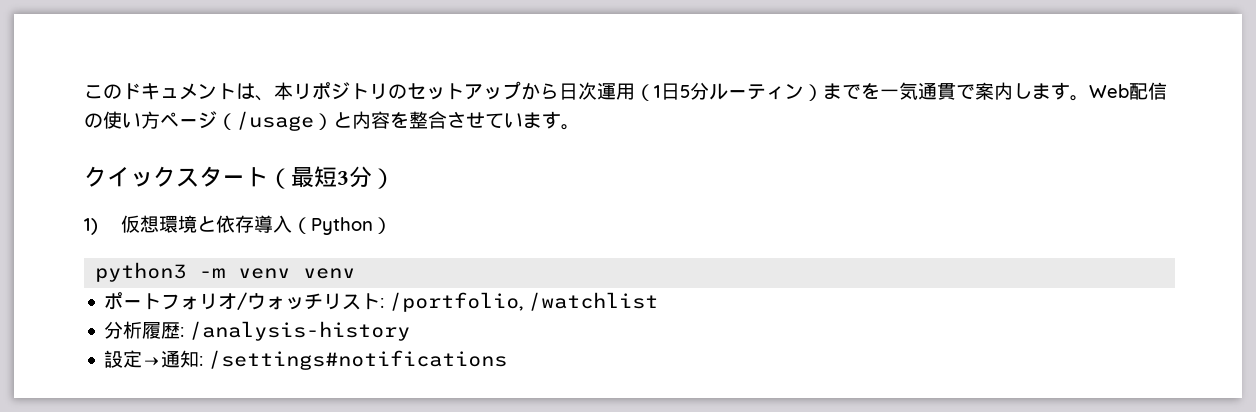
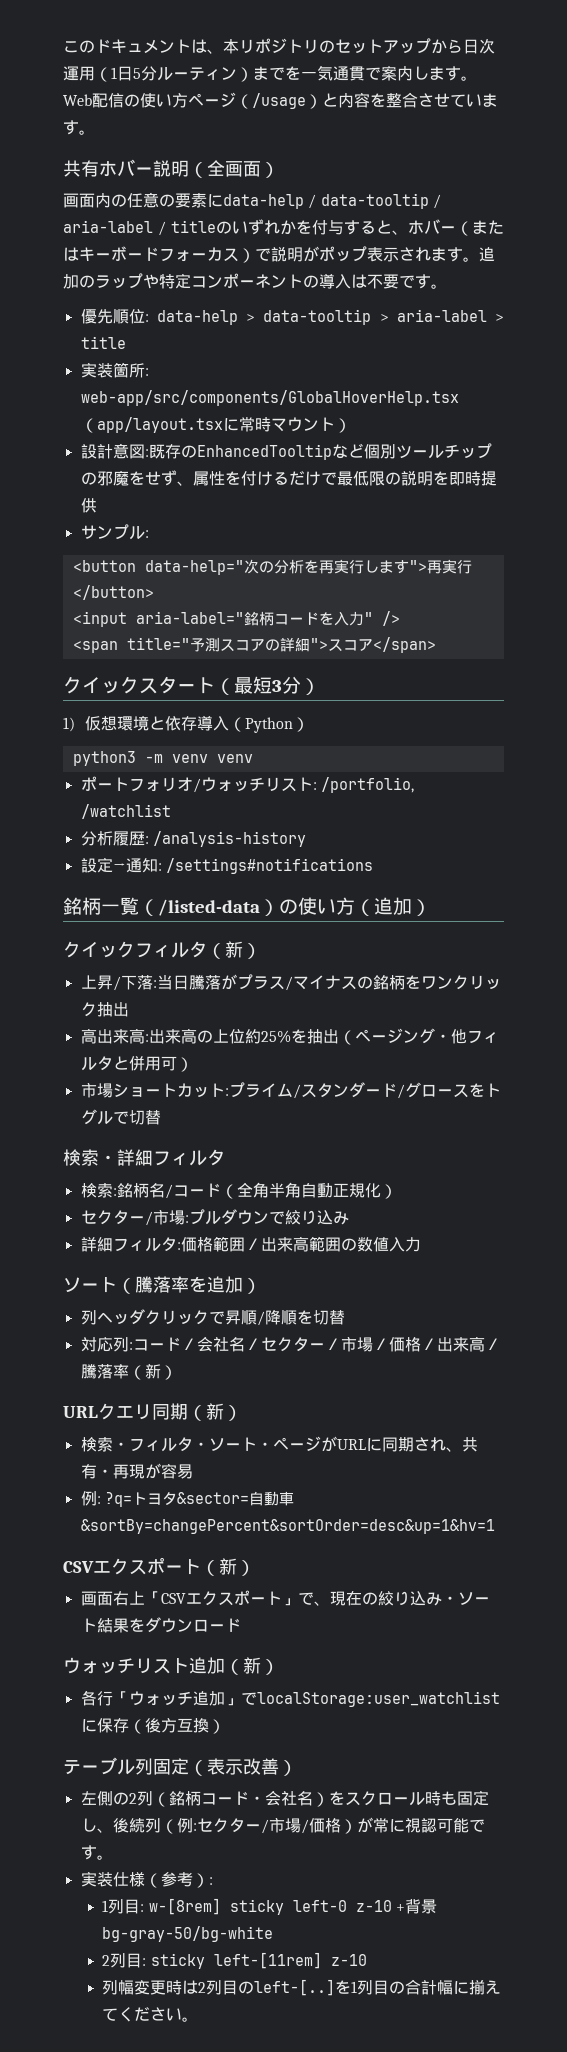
(580, 127) none -> [63,159,279,178] [63,192,441,209] [63,219,504,236] [63,246,495,263] [63,273,447,289] [80,309,505,325] [80,336,126,349] [80,362,149,378] [80,390,459,406] [80,417,351,433] [80,443,492,460] [80,470,497,486] [80,498,97,513] [80,524,149,540] [72,559,472,575] [72,585,154,600] [72,611,400,627] [72,637,436,653] // 共有ホバー説明（全画面） // 画面内の任意の要素にdata-help / data-tooltip / aria-label / titleのいずれかを付与すると、ホバー（またはキーボードフォーカス）で説明がポップ表示されます。追加のラップや特定コンポーネントの導入は不要です。 // 優先順位: data-help > data-tooltip > aria-label > title // 実装箇所: web-app/src/components/GlobalHoverHelp.tsx（app/layout.tsxに常時マウント） // 設計意図:既存のEnhancedTooltipなど個別ツールチップの邪魔をせず、属性を付けるだけで最低限の説明を即時提供 // サンプル: // <button data-help="次の分析を再実行します">再実行</button> // <input aria-label="銘柄コードを入力" /> // <span title="予測スコアの詳細">スコア</span>
(508, 360) none -> [63,897,431,916] [63,941,261,959] [80,974,501,991] [80,1002,129,1017] [80,1028,499,1045] [80,1056,193,1072] [80,1082,501,1099] [80,1109,161,1125] [63,1149,225,1166] [80,1182,397,1199] [80,1209,349,1226] [80,1236,421,1252] [63,1276,261,1294] [80,1309,345,1326] [80,1336,501,1352] [80,1363,177,1380] [63,1403,242,1421] [80,1436,478,1452] [80,1463,193,1479] [80,1491,294,1507] [80,1519,495,1534] [63,1557,255,1576] [80,1590,490,1606] [80,1617,241,1633] [63,1657,279,1675] [80,1690,500,1707] [80,1718,225,1734] [63,1757,297,1776] [80,1790,489,1807] [80,1817,485,1834] [80,1845,113,1860] [80,1871,213,1888] [102,1898,437,1915] [102,1926,274,1942] [102,1952,367,1969] [102,1979,502,1996] [102,2007,199,2022] // 銘柄一覧（/listed-data）の使い方（追加） // クイックフィルタ（新） // 上昇/下落:当日騰落がプラス/マイナスの銘柄をワンクリック抽出 // 高出来高:出来高の上位約25%を抽出（ページング・他フィルタと併用可） // 市場ショートカット:プライム/スタンダード/グロースをトグルで切替 // 検索・詳細フィルタ // 検索:銘柄名/コード（全角半角自動正規化） // セクター/市場:プルダウンで絞り込み // 詳細フィルタ:価格範囲／出来高範囲の数値入力 // ソート（騰落率を追加） // 列ヘッダクリックで昇順/降順を切替 // 対応列:コード／会社名／セクター／市場／価格／出来高／騰落率（新） // URLクエリ同期（新） // 検索・フィルタ・ソート・ページがURLに同期され、共有・再現が容易 // 例: ?q=トヨタ&sector=自動車&sortBy=changePercent&sortOrder=desc&up=1&hv=1 // CSVエクスポート（新） // 画面右上「CSVエクスポート」で、現在の絞り込み・ソート結果をダウンロード // ウォッチリスト追加（新） // 各行「ウォッチ追加」でlocalStorage:user_watchlistに保存（後方互換） // テーブル列固定（表示改善） // 左側の2列（銘柄コード・会社名）をスクロール時も固定し、後続列（例:セクター/市場/価格）が常に視認可能です。 // 実装仕様（参考）: // 1列目: w-[8rem] sticky left-0 z-10 +背景bg-gray-50/bg-white // 2列目: sticky left-[11rem] z-10 // 列幅変更時は2列目のleft-[..]を1列目の合計幅に揃えてください。

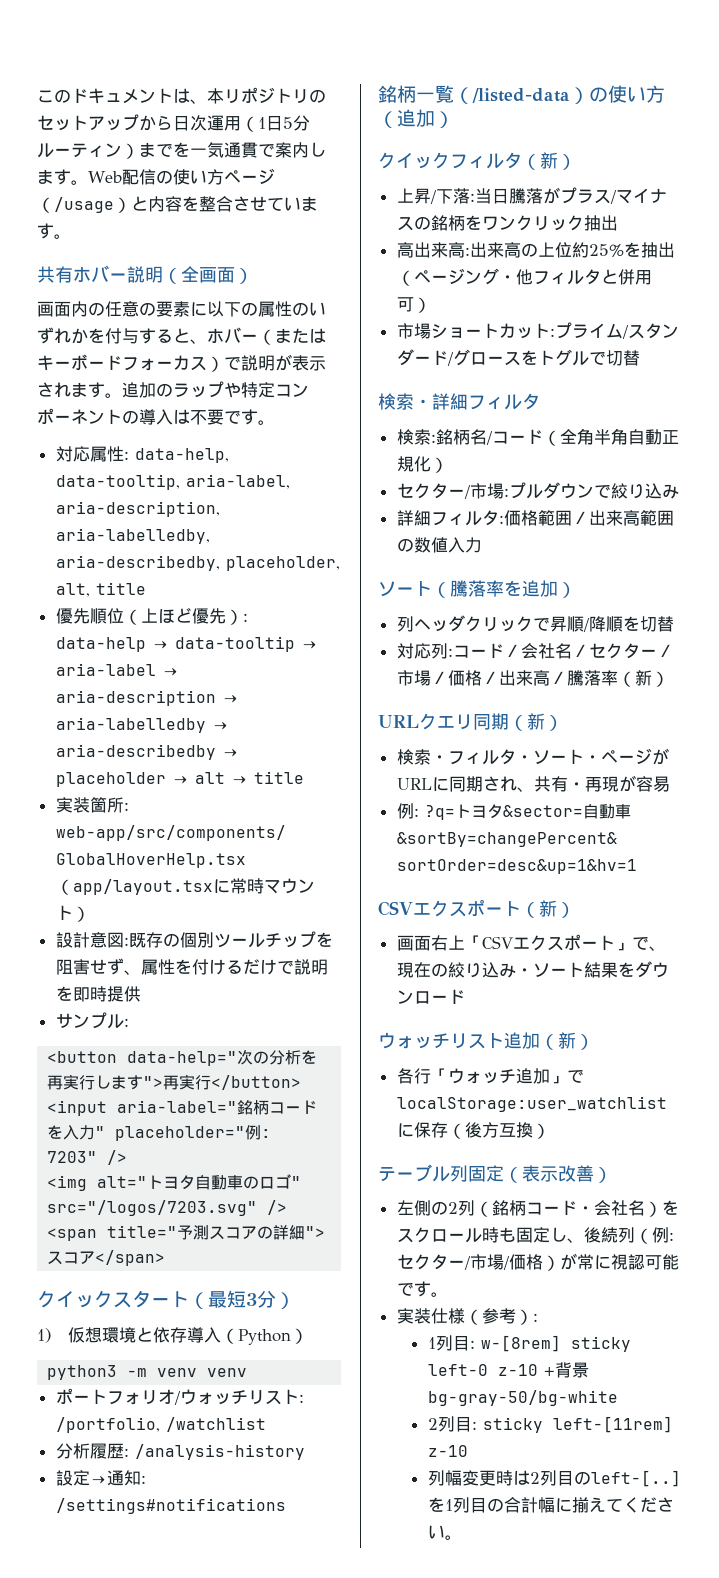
[223,193,441,209] [63,220,216,236] data-help / data-tooltip / aria-label / title -> [207,301,292,317] 以下の属性
[319,246,367,262] ポップ -> (292, 362) none
[80,309,505,325] 優先順位: data-help > data-tooltip > aria-label > -> [55,446,229,463] [55,474,290,490] [55,501,220,517] [55,528,210,544] [55,555,340,571] [55,582,146,597] [55,607,248,625] [55,636,318,652] [55,663,179,676] [55,690,239,706] [55,717,229,733] [55,744,239,760] [55,772,248,787] 対応属性: data-help, data-tooltip, aria-label, aria-description, aria-labelledby, aria-describedby, placeholder, alt, title // 優先順位（上ほど優先）: data-help → data-tooltip → aria-label → aria-description → aria-labelledby → aria-describedby → placeholder → alt →
[196,443,364,460] EnhancedTooltipなど -> (180, 940) none
[80,470,145,486] の邪魔を -> [315,932,333,947] [55,959,90,975] を阻害
[336,471,401,486] 最低限の -> (294, 967) none
(373, 618) none -> [115,1125,272,1141] [47,1150,128,1165] [47,1174,302,1191] [47,1200,258,1216] placeholder="例: 7203" /> // <img alt="トヨタ自動車のロゴ" src="/logos/7203.svg"

